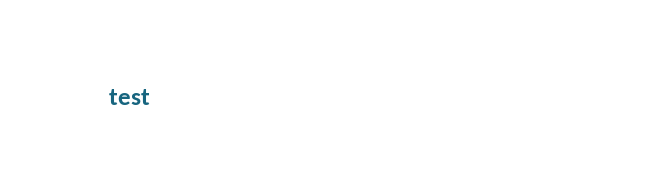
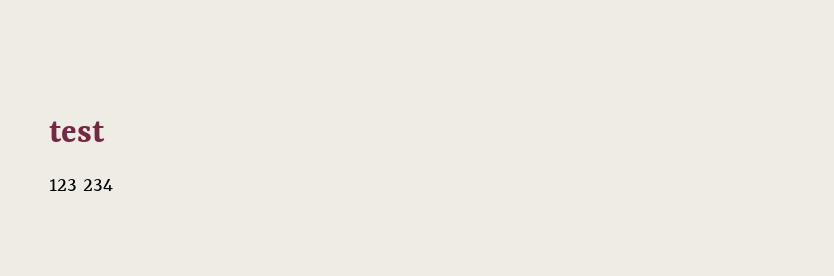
(150, 97) none -> [49,179,114,191] // 123 234

